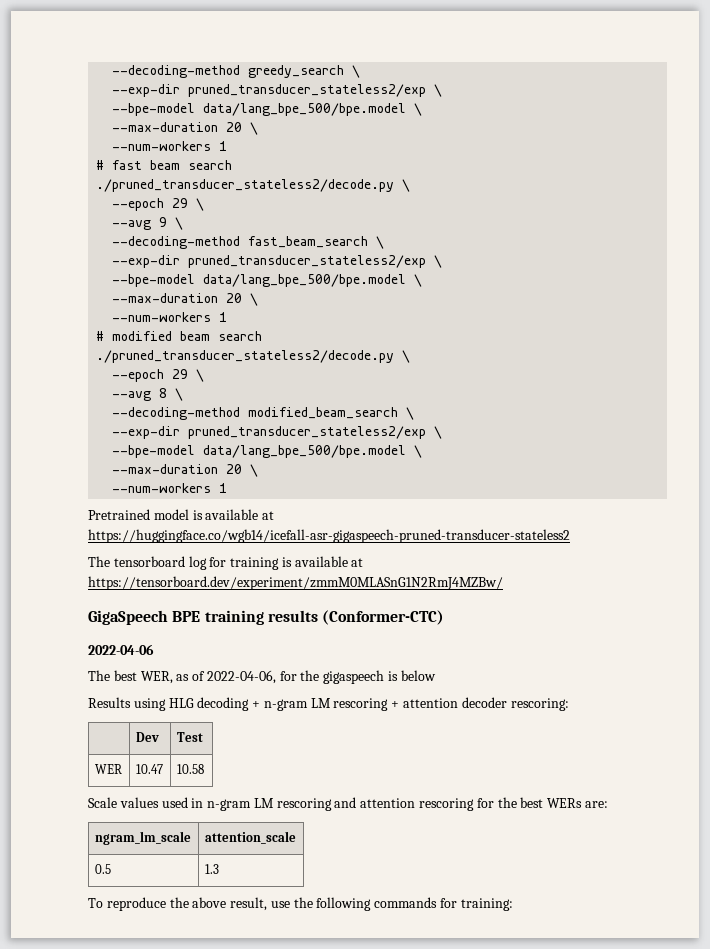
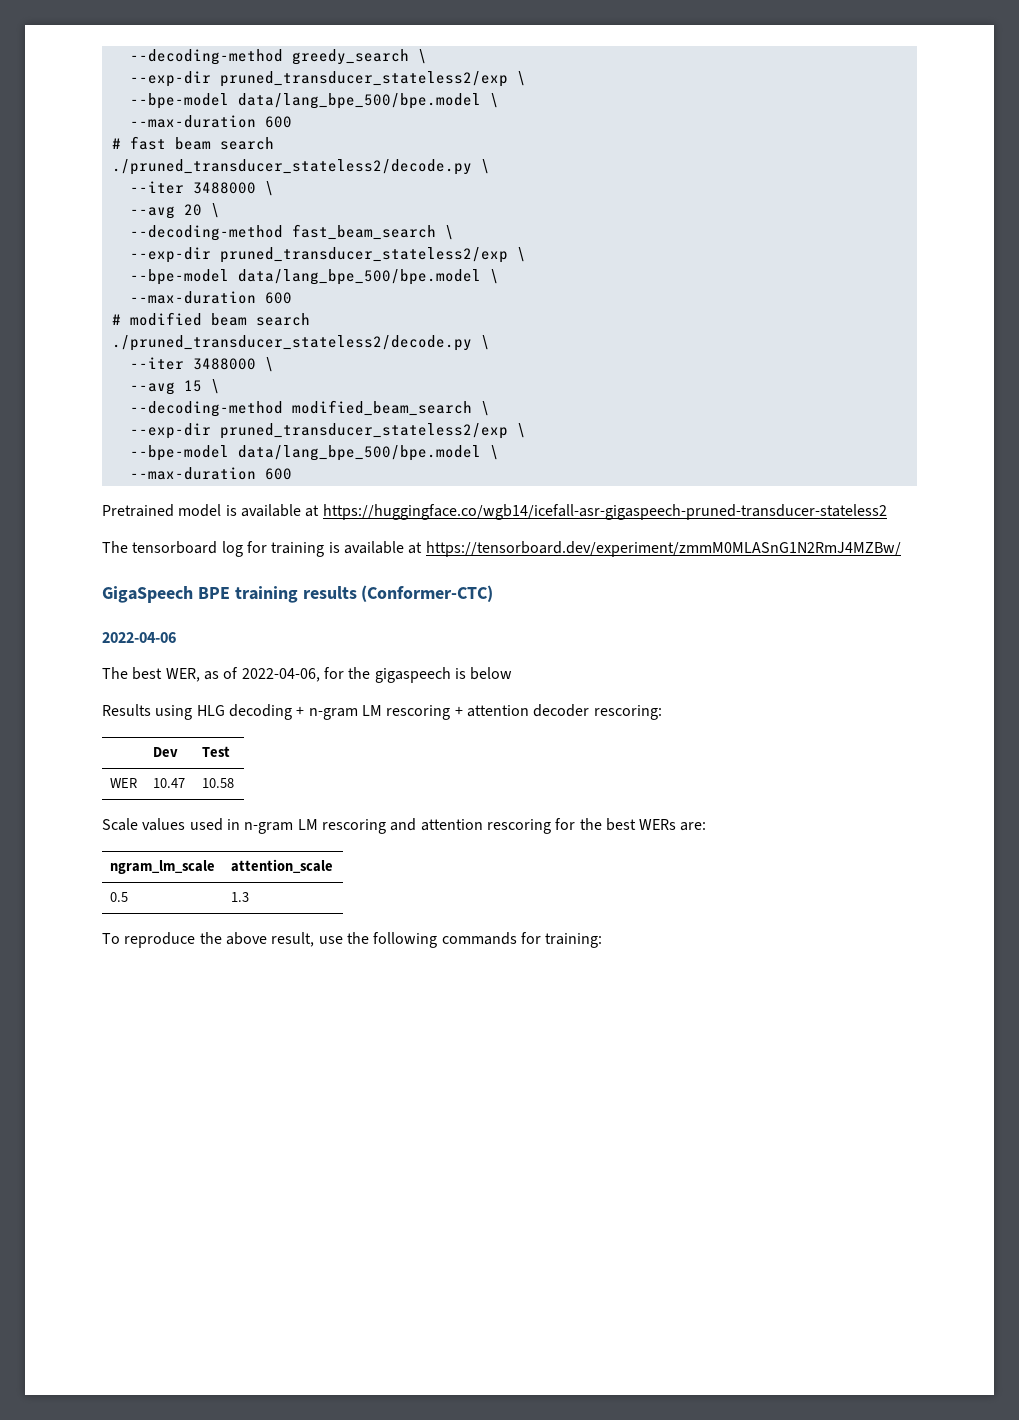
[226,122,259,135] [112,141,228,151] 20 \ // --num-workers 1 -> [264,116,292,128] 600
[112,198,205,211] [112,217,168,230] --epoch 29 \ // --avg 9 -> [129,181,274,196] [129,204,202,219] --iter 3488000 \ // --avg 20
[226,293,259,306] [112,312,228,322] 20 \ // --num-workers 1 -> [264,292,292,304] 600
[112,369,205,382] [112,388,168,401] --epoch 29 \ // --avg 8 -> [129,357,274,372] [129,380,202,395] --iter 3488000 \ // --avg 15
[226,464,259,477] [112,483,228,493] 20 \ // --num-workers 1 -> [264,468,292,480] 600

